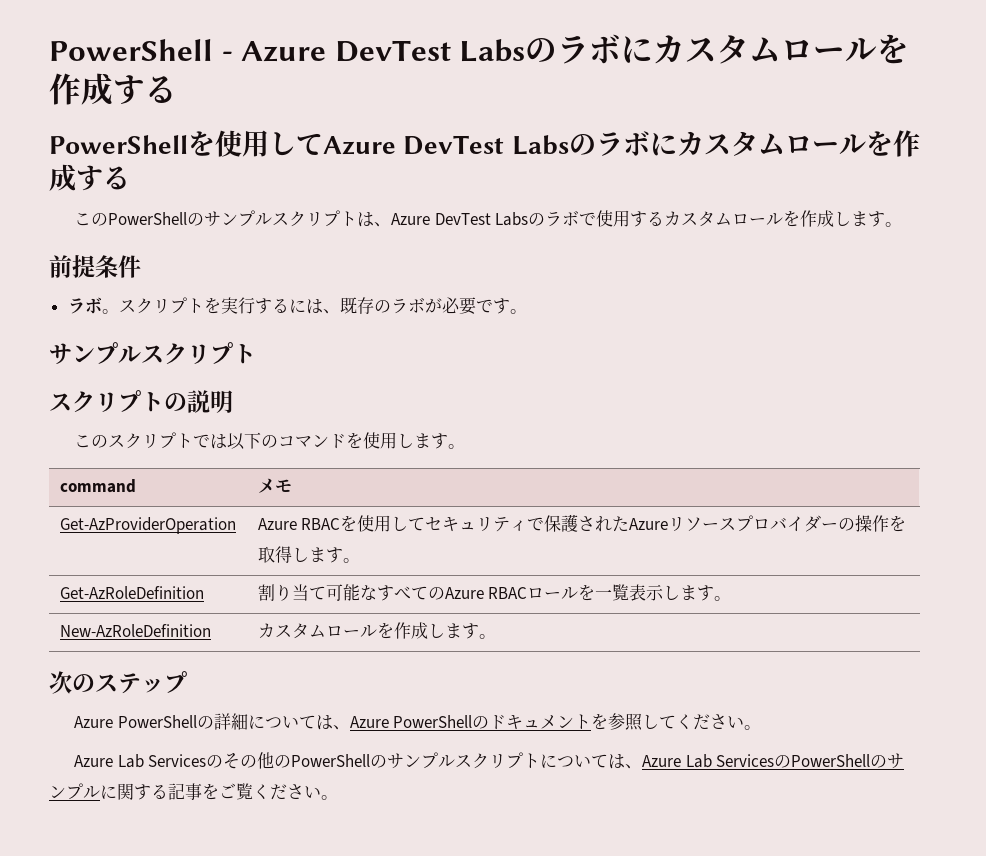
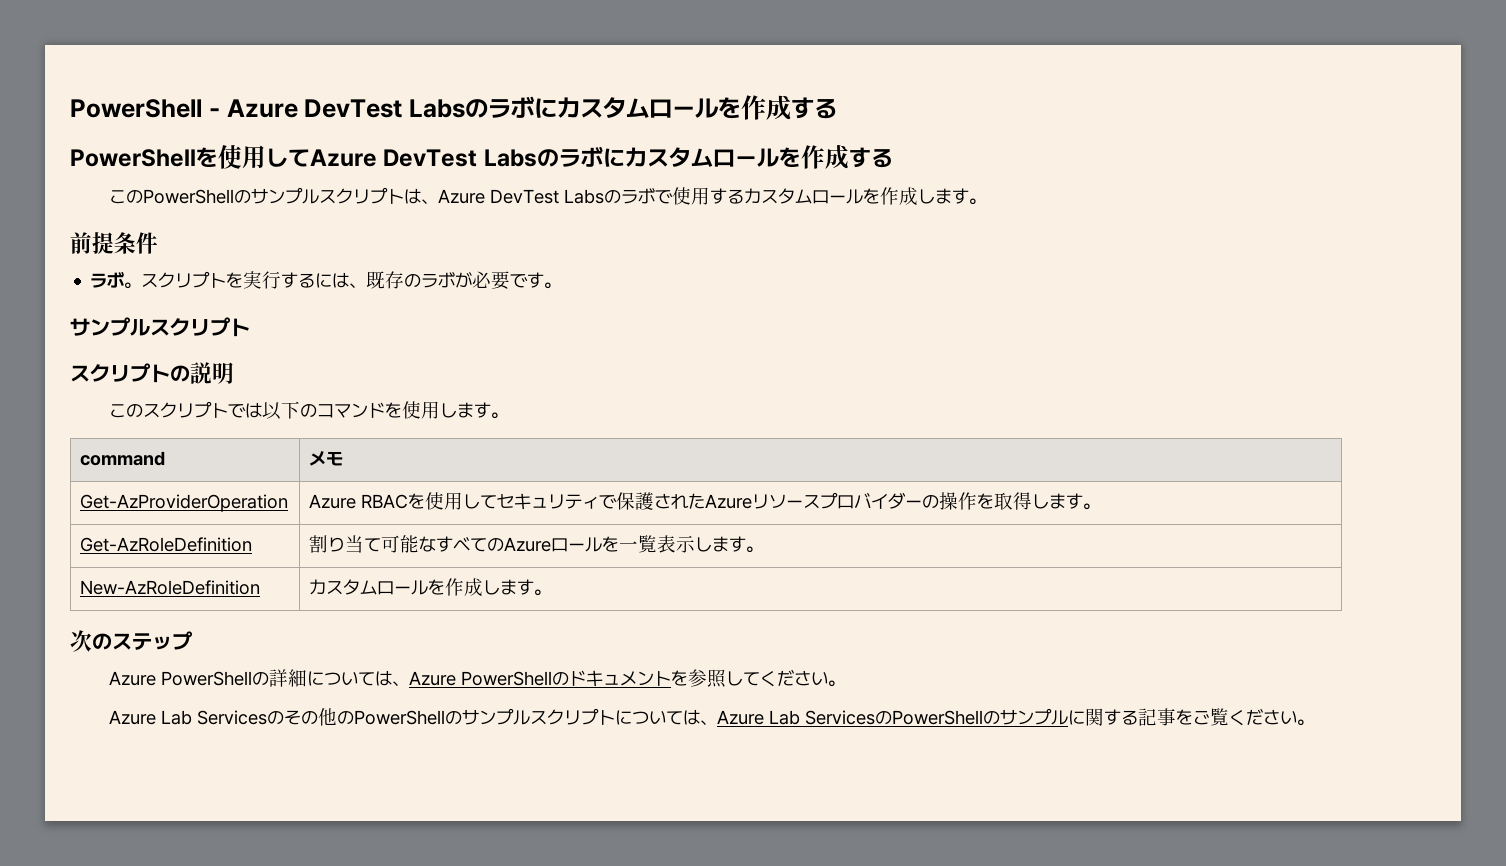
[488,587,528,599] RBAC -> (552, 544) none

